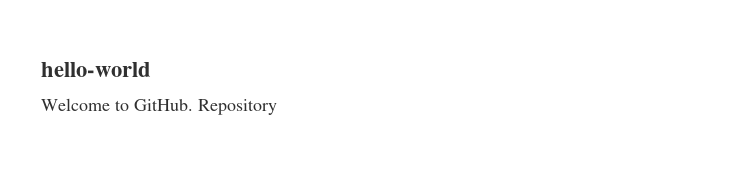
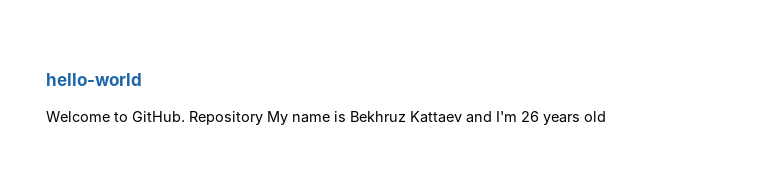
(277, 107) none -> [267,111,606,125] My name is Bekhruz Kattaev and I'm 26 years old

